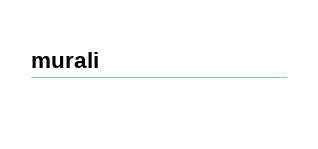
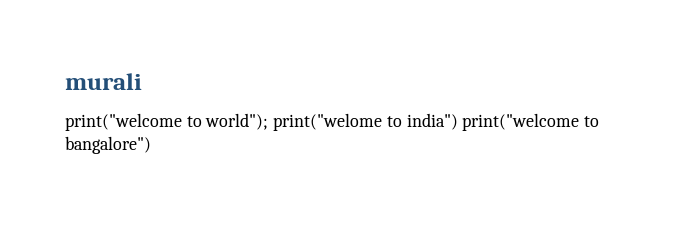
(99, 60) none -> [65,113,600,131] [65,136,151,154] // print("welcome to world"); print("welome to india") print("welcome to bangalore")

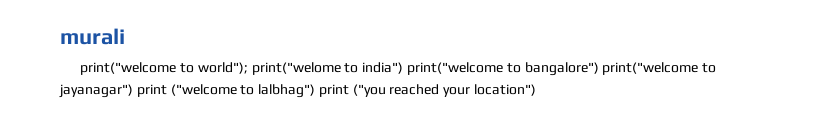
(151, 145) none -> [602,62,717,75] [59,84,537,98] print("welcome to jayanagar") print ("welcome to lalbhag") print ("you reached your location")

